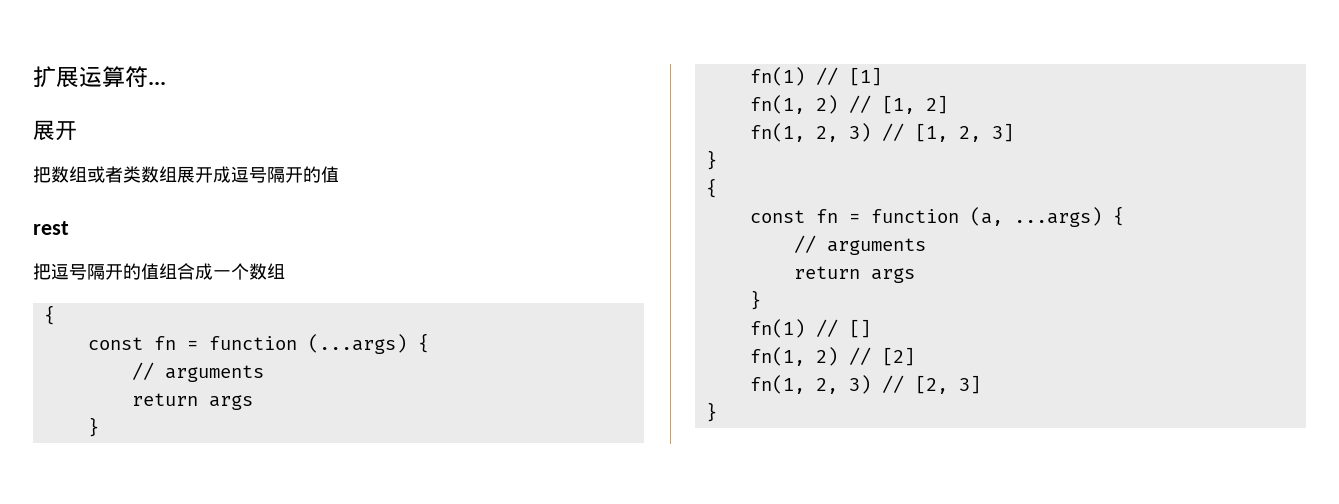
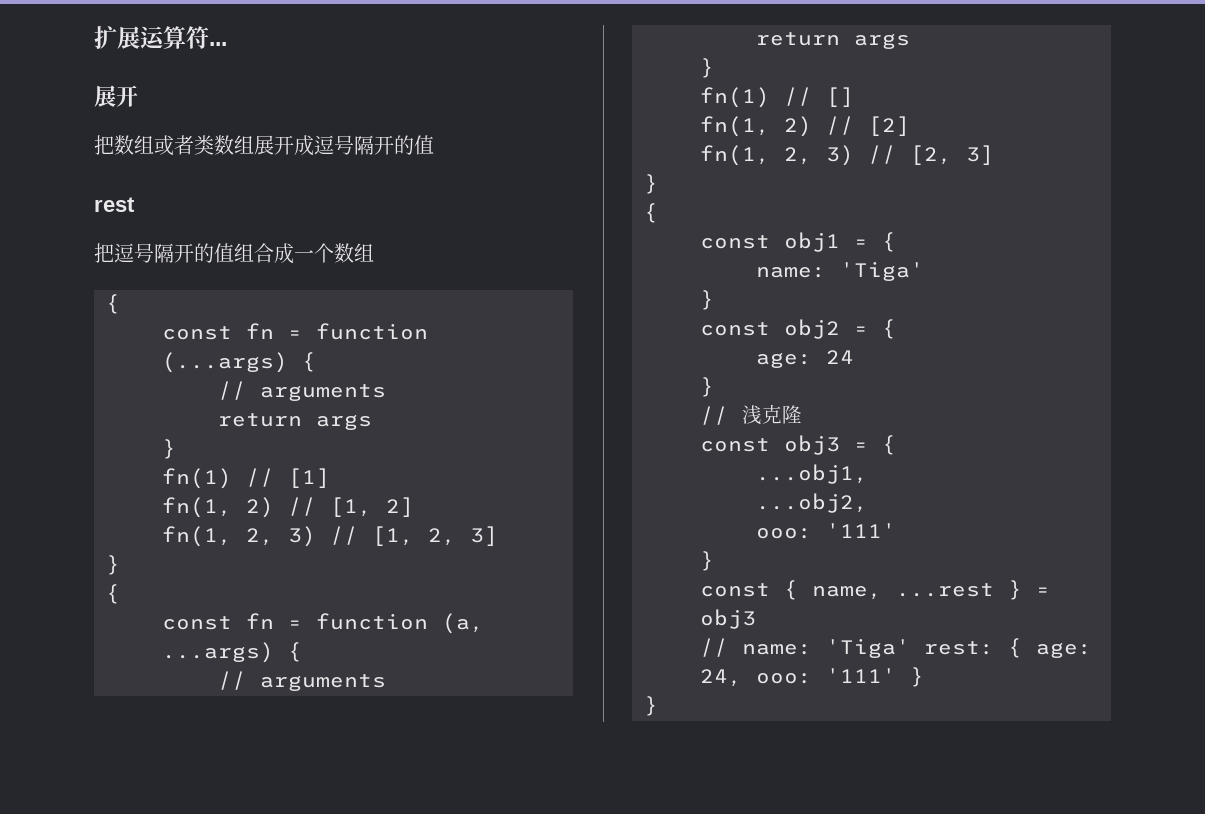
(717, 412) none -> [644,203,658,223] [700,232,896,252] [756,261,924,281] [700,290,714,310] [700,319,896,339] [756,350,854,368] [700,377,714,397] [700,404,802,425] [700,435,896,455] [756,464,868,484] [756,493,868,513] [756,523,896,539] [700,551,714,571] [700,580,1050,600] [700,609,756,629] [700,638,1092,658] [700,667,924,687] [644,696,658,716] // { // const obj1 = { // name: 'Tiga' // } // const obj2 = { // age: 24 // } // // 浅克隆 // const obj3 = { // ...obj1, // ...obj2, // ooo: '111' // } // const { name, ...rest } = obj3 // // name: 'Tiga' rest: { age: 24, ooo: '111' } // }

